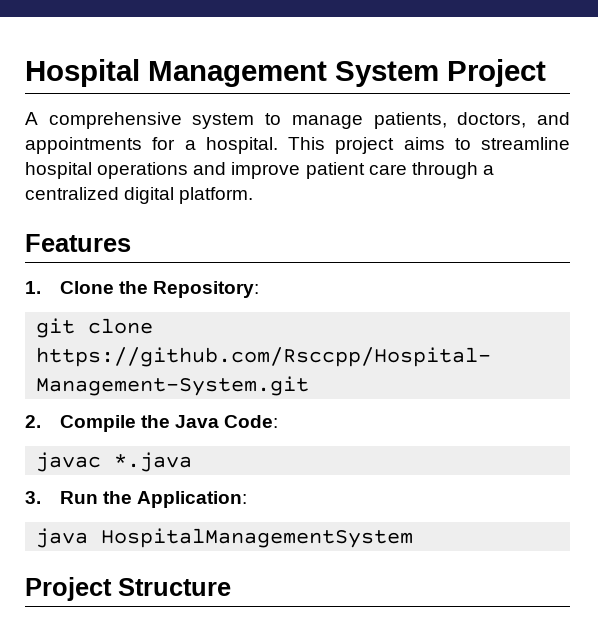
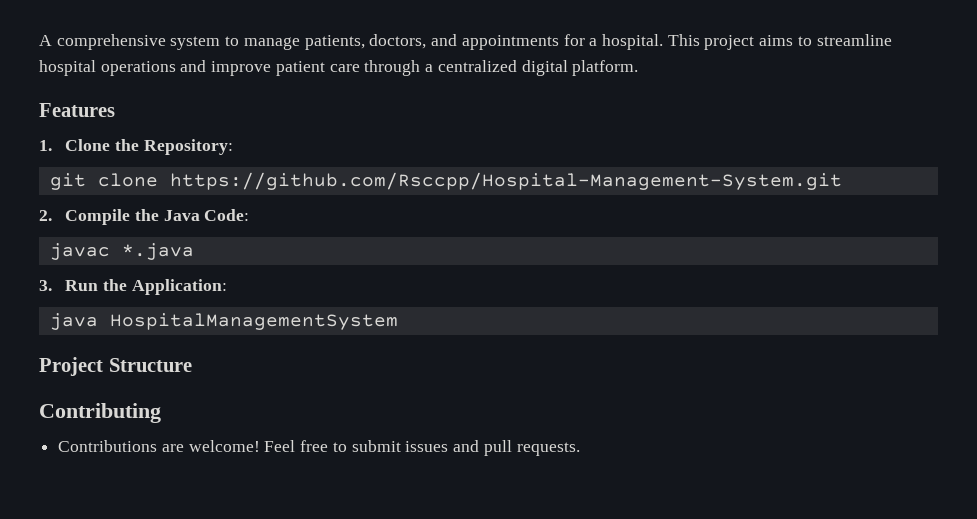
[25,59,546,87] Hospital Management System Project // -> (39, 40) none
(231, 587) none -> [39,403,161,423] [58,440,580,456] // Contributing // Contributions are welcome! Feel free to submit issues and pull requests.

